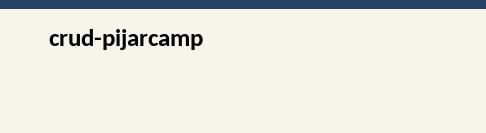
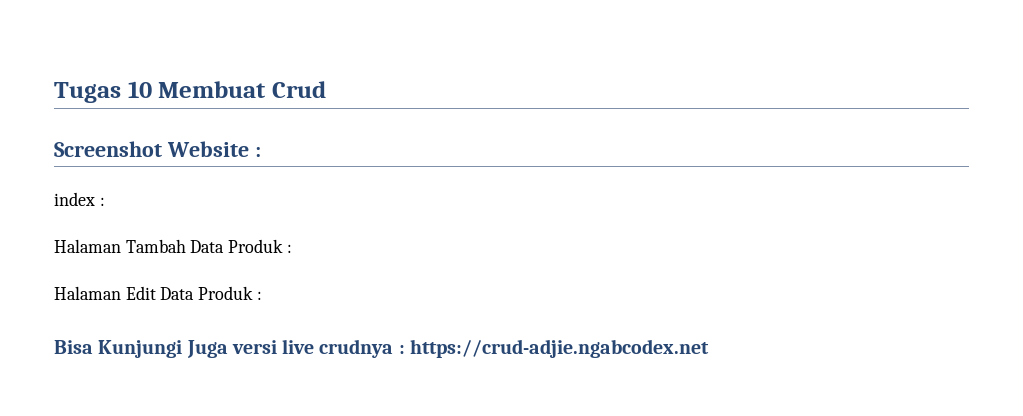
[49,29,203,50] crud-pijarcamp -> [54,81,326,103] [54,141,261,157] [54,192,105,206] [54,239,292,253] [54,286,262,300] [54,339,709,358] Tugas 10 Membuat Crud // Screenshot Website : // index : // Halaman Tambah Data Produk : // Halaman Edit Data Produk : // Bisa Kunjungi Juga versi live crudnya : https://crud-adjie.ngabcodex.net

